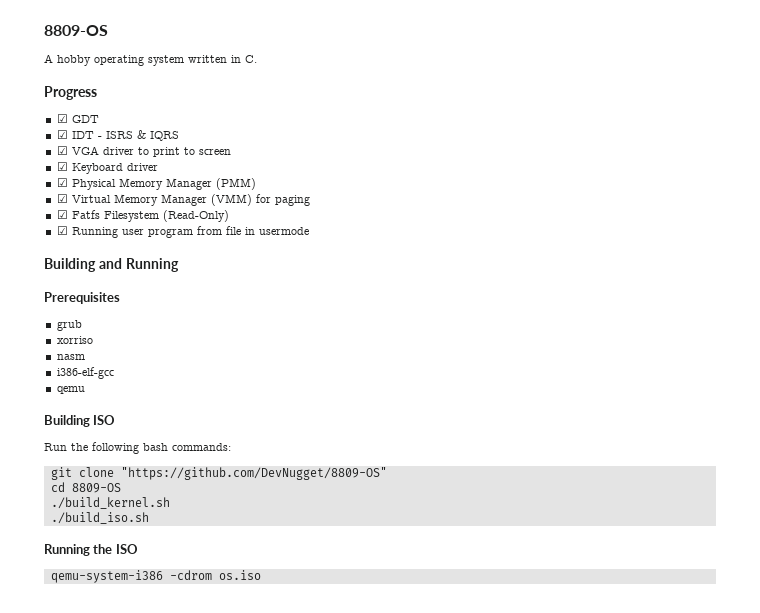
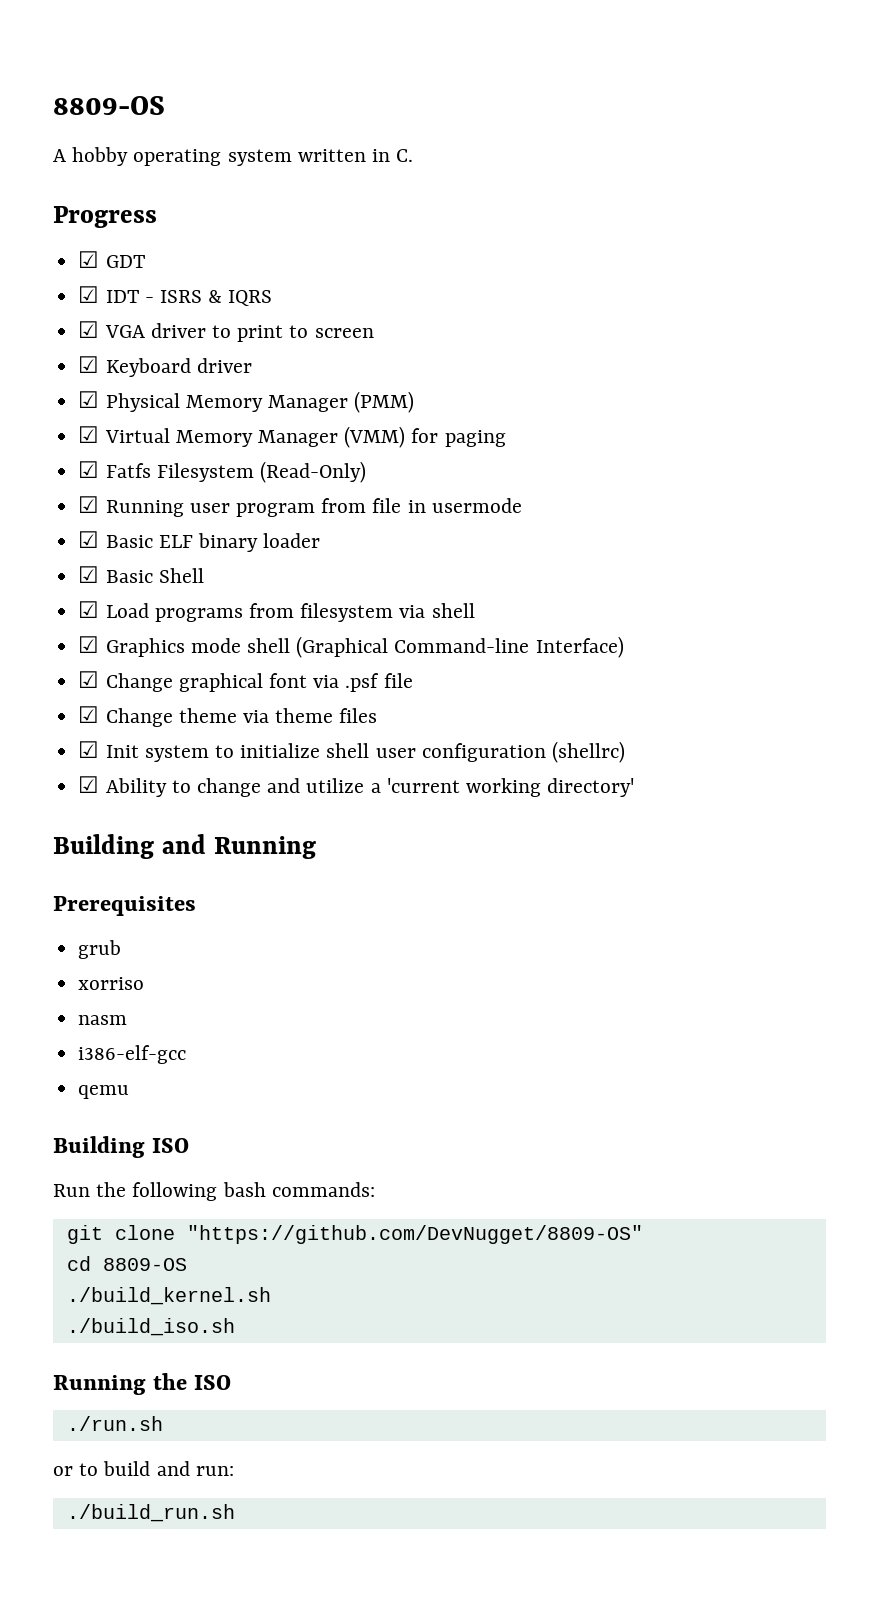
(309, 231) none -> [78,531,321,552] [78,566,204,583] [78,601,475,622] [78,636,624,658] [78,671,413,692] [78,706,378,727] [78,741,625,763] [78,776,635,797] // ☑ Basic ELF binary loader // ☑ Basic Shell // ☑ Load programs from filesystem via shell // ☑ Graphics mode shell (Graphical Command-line Interface) // ☑ Change graphical font via .psf file // ☑ Change theme via theme files // ☑ Init system to initialize shell user configuration (shellrc) // ☑ Ability to change and utilize a 'current working directory'
[50,570,261,583] qemu-system-i386 -cdrom os.iso -> [66,1416,163,1431] [53,1461,234,1476] [66,1504,235,1522] ./run.sh // or to build and run: // ./build_run.sh

